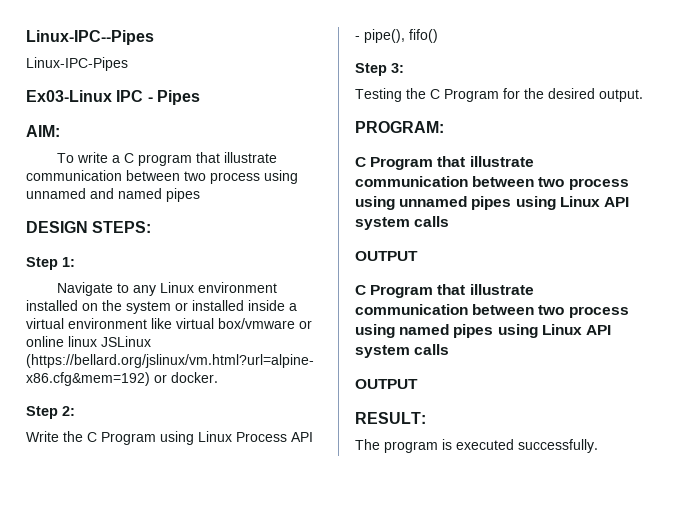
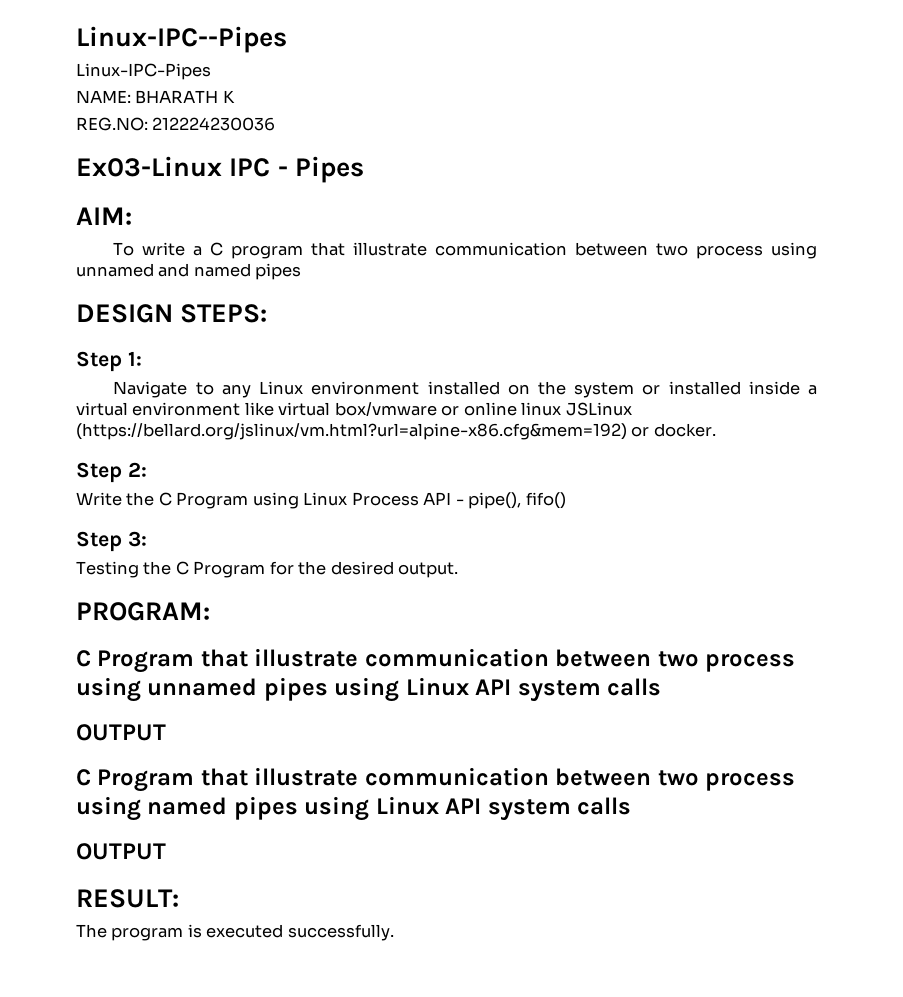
(128, 64) none -> [76,90,235,104] [76,117,276,131] // NAME: BHARATH K // REG.NO: 212224230036

